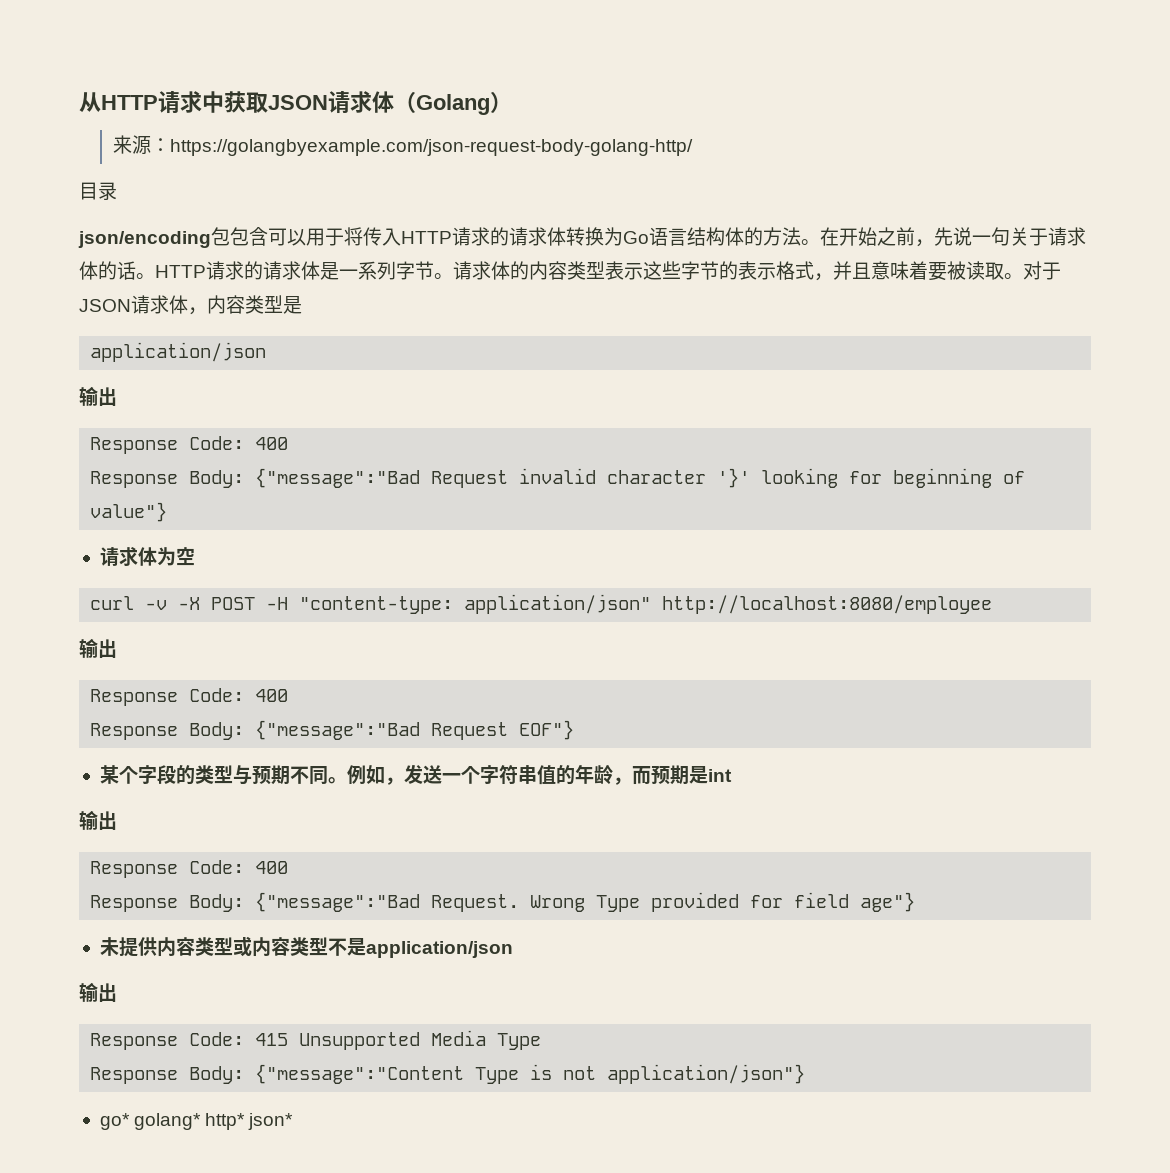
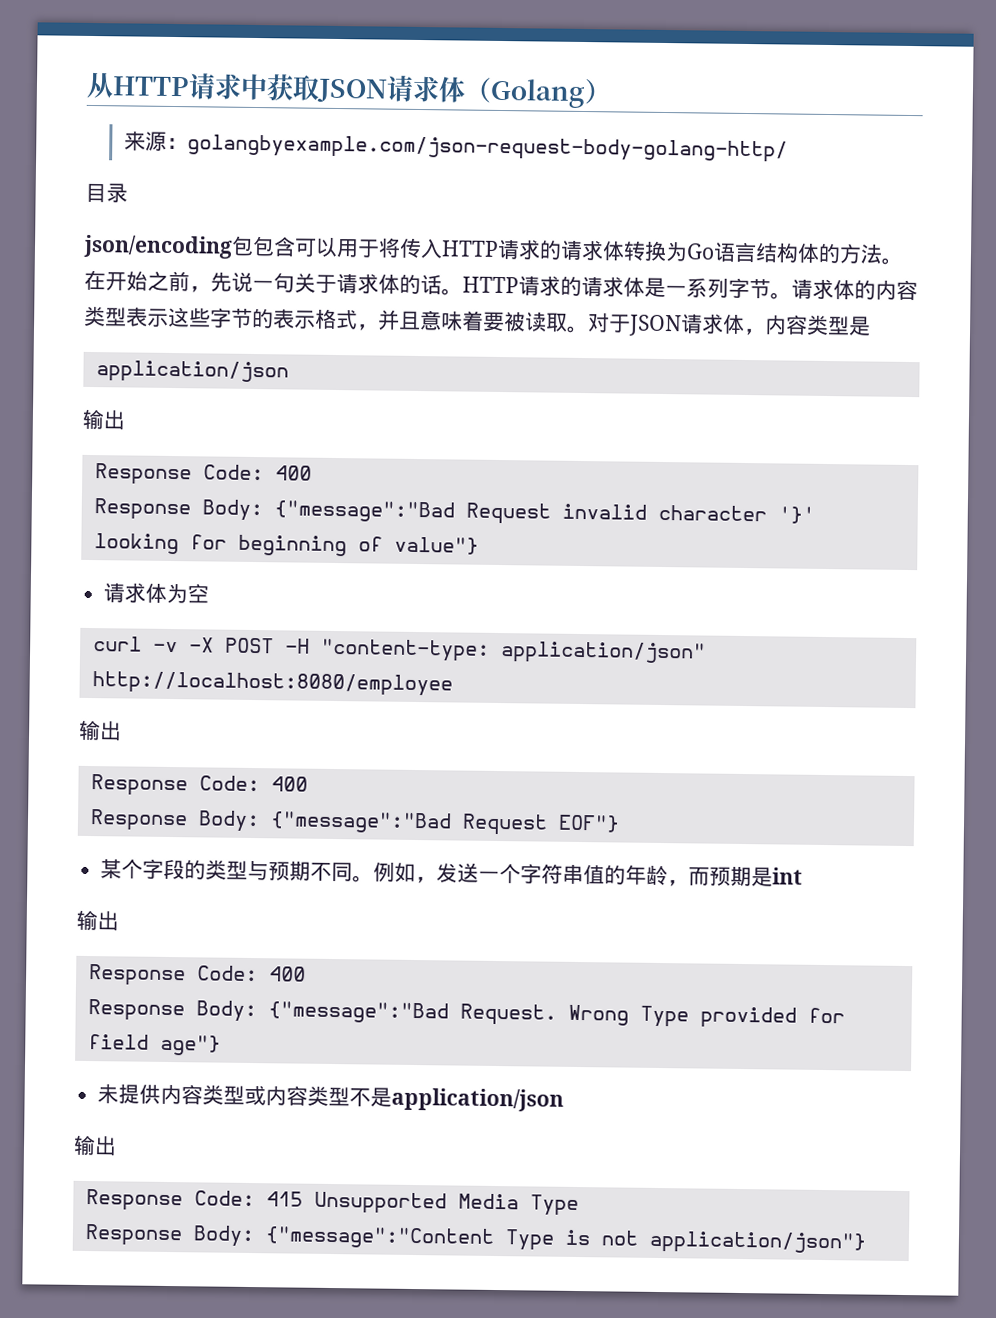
[169,139,693,156] https://golangbyexample.com/json-request-body-golang-http/ -> [186,134,788,163] golangbyexample.com/json-request-body-golang-http/
[99,1113,294,1130] // go* golang* http* json* -> (867, 1242) none

